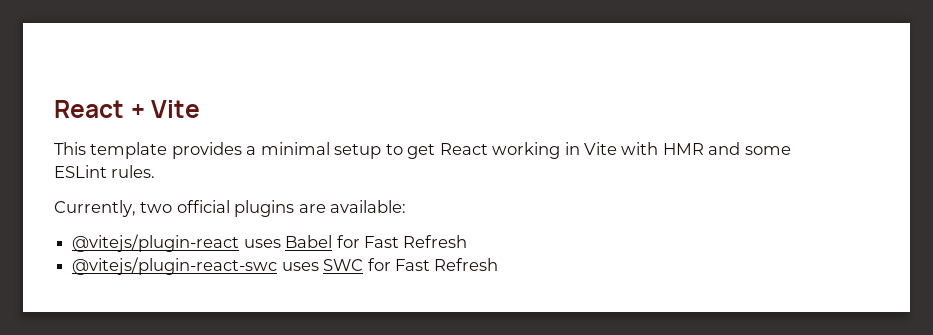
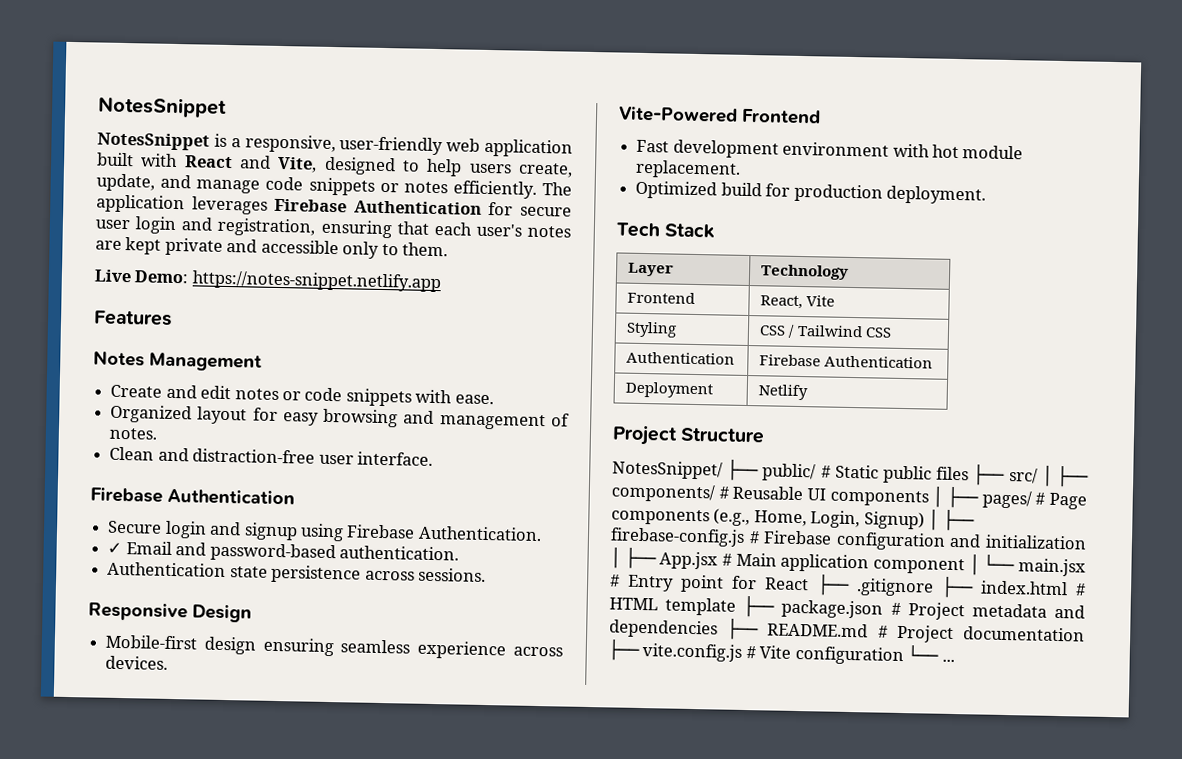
[54,100,201,118] [54,142,791,159] [54,165,156,178] [54,200,407,217] [72,234,468,252] [72,257,499,275] React + Vite // This template provides a minimal setup to get React working in Vite with HMR and some ESLint rules. // Currently, two official plugins are available: // @vitejs/plugin-react uses Babel for Fast Refresh // @vitejs/plugin-react-swc uses SWC for Fast Refresh -> [97,96,227,118] [97,132,573,158] [97,152,573,178] [96,173,572,199] [96,194,572,217] [95,216,571,239] [95,237,449,259] [94,269,441,293] [93,310,172,326] [93,350,262,372] [110,384,494,407] [110,404,570,431] [109,427,158,440] [109,446,433,466] [90,487,295,506] [107,520,542,542] [107,541,459,563] [107,561,486,584] [88,602,252,623] [105,634,563,660] [105,655,169,670] [618,106,821,125] [636,139,1024,160] [635,159,742,179] [635,180,986,205] [616,222,717,239] [627,262,675,277] [760,264,850,280] [627,291,696,304] [760,295,836,310] [626,321,678,338] [759,324,892,338] [626,351,736,365] [759,354,934,369] [625,381,714,399] [758,384,809,401] [612,425,766,446] [612,459,1089,488] [611,483,1087,510] [611,508,975,532] [610,527,1087,551] [610,547,1086,577] [610,574,1086,599] [609,595,1085,621] [609,618,1085,643] [608,639,955,666] NotesSnippet // NotesSnippet is a responsive, user-friendly web application built with React and Vite, designed to help users create, update, and manage code snippets or notes efficiently. The application leverages Firebase Authentication for secure user login and registration, ensuring that each user's notes are kept private and accessible only to them. // Live Demo: https://notes-snippet.netlify.app // Features // Notes Management // Create and edit notes or code snippets with ease. // Organized layout for easy browsing and management of notes. // Clean and distraction-free user interface. // Firebase Authentication // Secure login and signup using Firebase Authentication. // ✓ Email and password-based authentication. // Authentication state persistence across sessions. // Responsive Design // Mobile-first design ensuring seamless experience across devices. // Vite-Powered Frontend // Fast development environment with hot module replacement. // Optimized build for production deployment. // Tech Stack // Layer | Technology // Frontend | React, Vite // Styling | CSS / Tailwind CSS // Authentication | Firebase Authentication // Deployment | Netlify // Project Structure // NotesSnippet/ ├── public/ # Static public files ├── src/ │ ├── components/ # Reusable UI components │ ├── pages/ # Page components (e.g., Home, Login, Signup) │ ├── firebase-config.js # Firebase configuration and initialization │ ├── App.jsx # Main application component │ └── main.jsx # Entry point for React ├── .gitignore ├── index.html # HTML template ├── package.json # Project metadata and dependencies ├── README.md # Project documentation ├── vite.config.js # Vite configuration └── ...

